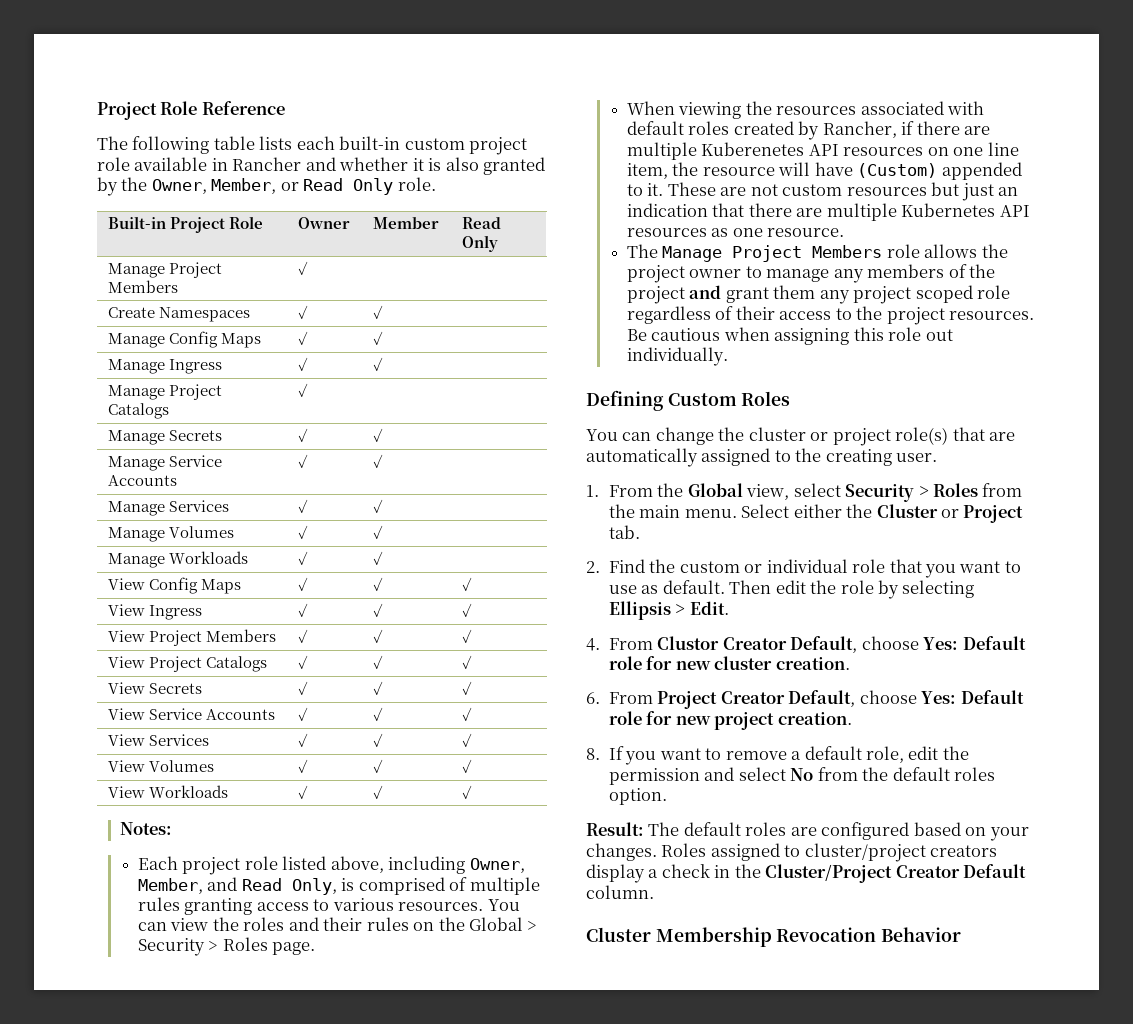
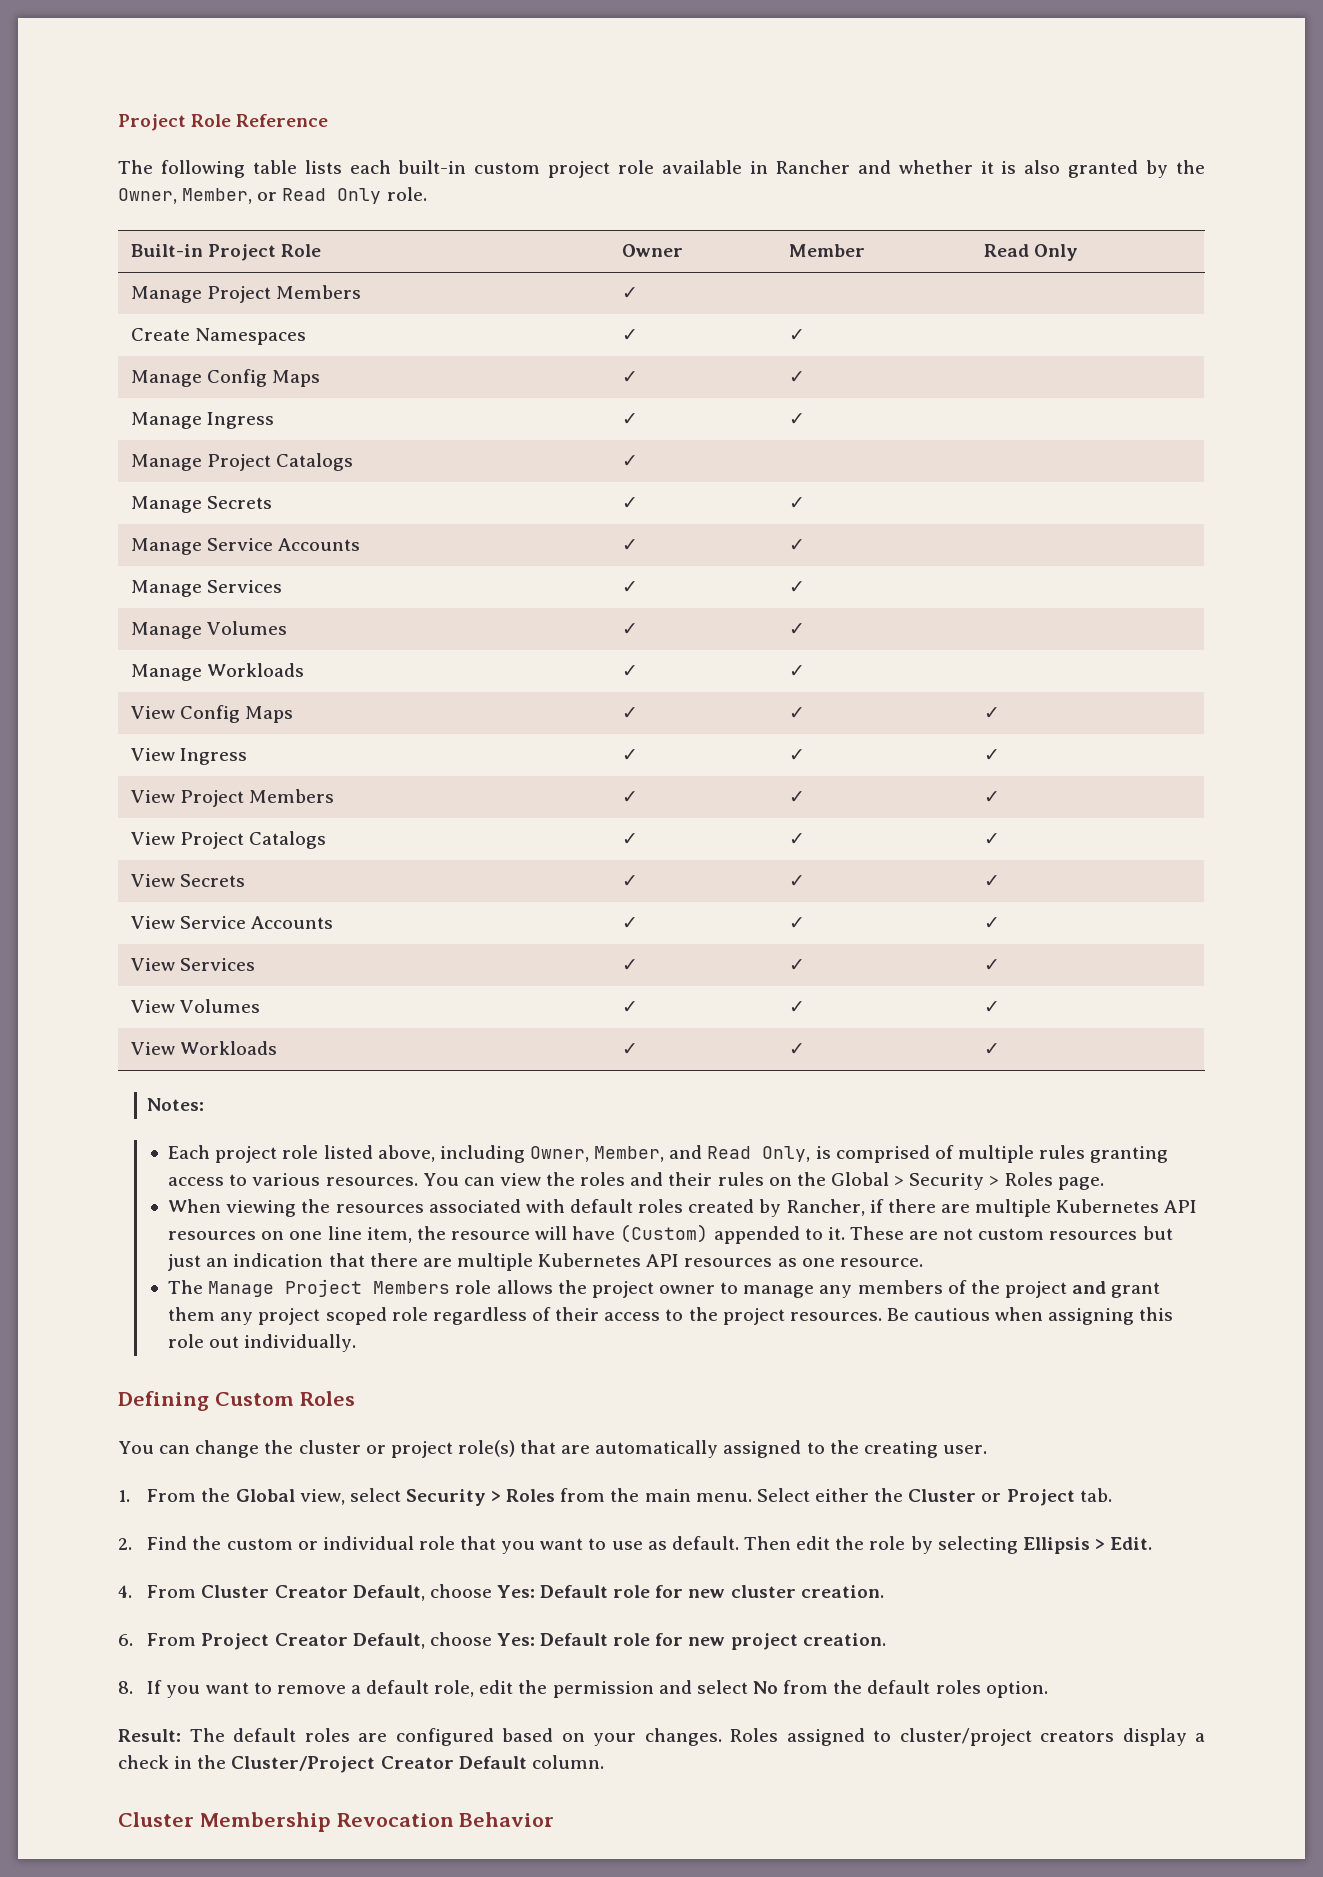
[701,142,805,156] Kuberenetes -> [1056,1199,1160,1213] Kubernetes
[657,636,720,650] Clustor -> [201,1585,270,1598] Cluster

